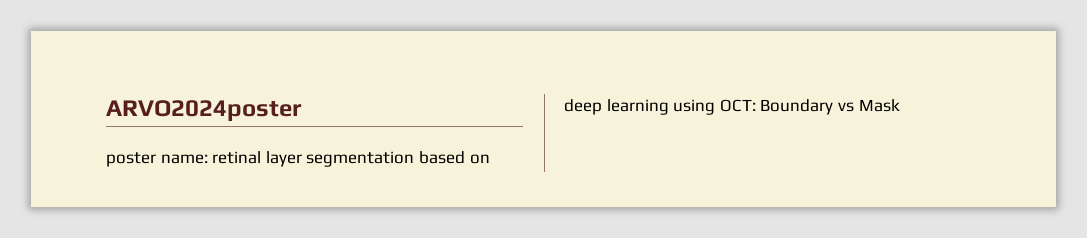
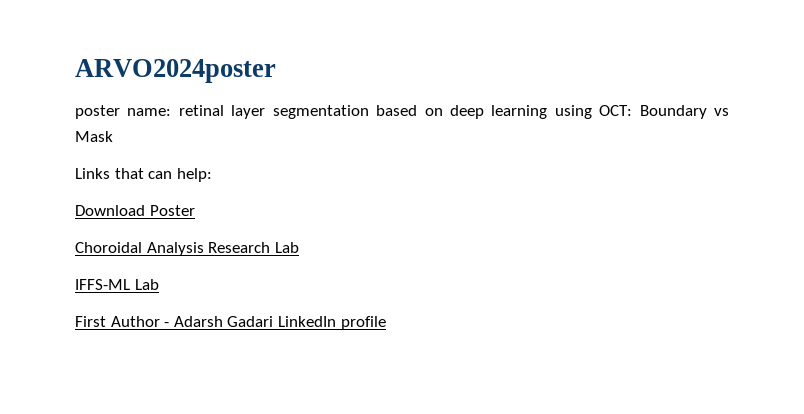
(900, 105) none -> [75,168,212,182] [75,205,195,216] [75,242,299,256] [75,279,159,290] [75,316,386,330] // Links that can help: // Download Poster // Choroidal Analysis Research Lab // IFFS-ML Lab // First Author - Adarsh Gadari LinkedIn profile

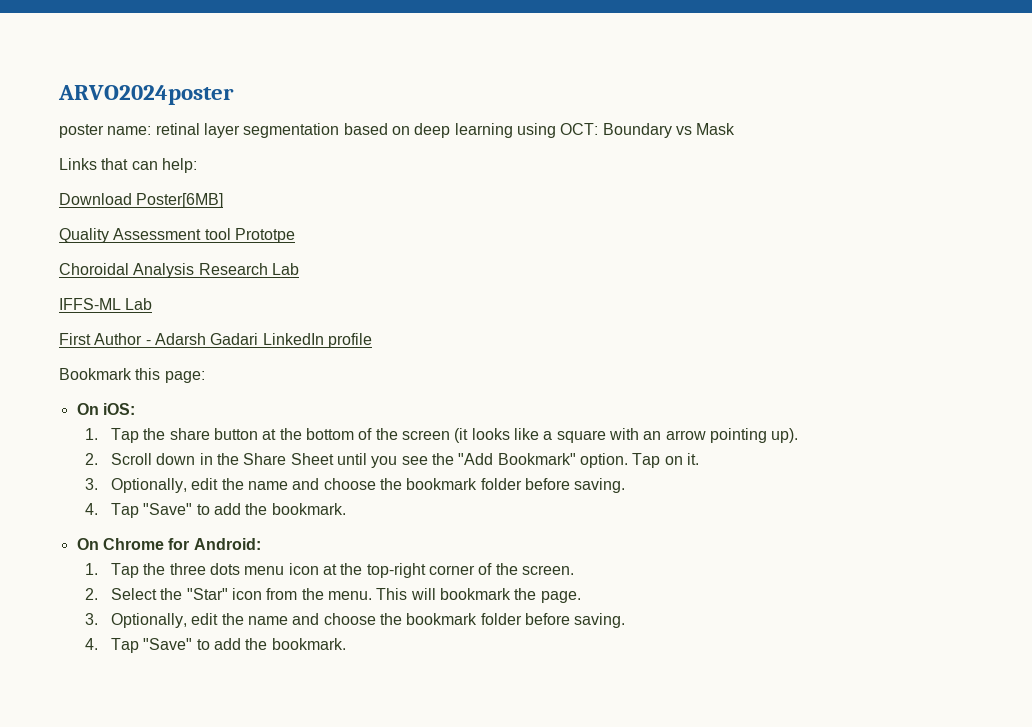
[149,205,195,216] Poster -> [136,193,224,208] [59,228,295,243] Poster[6MB] // Quality Assessment tool Prototpe
(386, 323) none -> [59,368,205,383] [76,403,135,415] [85,428,799,443] [85,453,699,468] [85,478,626,493] [85,503,346,518] [76,538,261,550] [85,563,574,578] [85,588,581,603] [85,613,626,628] [85,638,346,653] // Bookmark this page: // On iOS: // 1. Tap the share button at the bottom of the screen (it looks like a square with an arrow pointing up). // 2. Scroll down in the Share Sheet until you see the "Add Bookmark" option. Tap on it. // 3. Optionally, edit the name and choose the bookmark folder before saving. // 4. Tap "Save" to add the bookmark. // On Chrome for Android: // 1. Tap the three dots menu icon at the top-right corner of the screen. // 2. Select the "Star" icon from the menu. This will bookmark the page. // 3. Optionally, edit the name and choose the bookmark folder before saving. // 4. Tap "Save" to add the bookmark.

